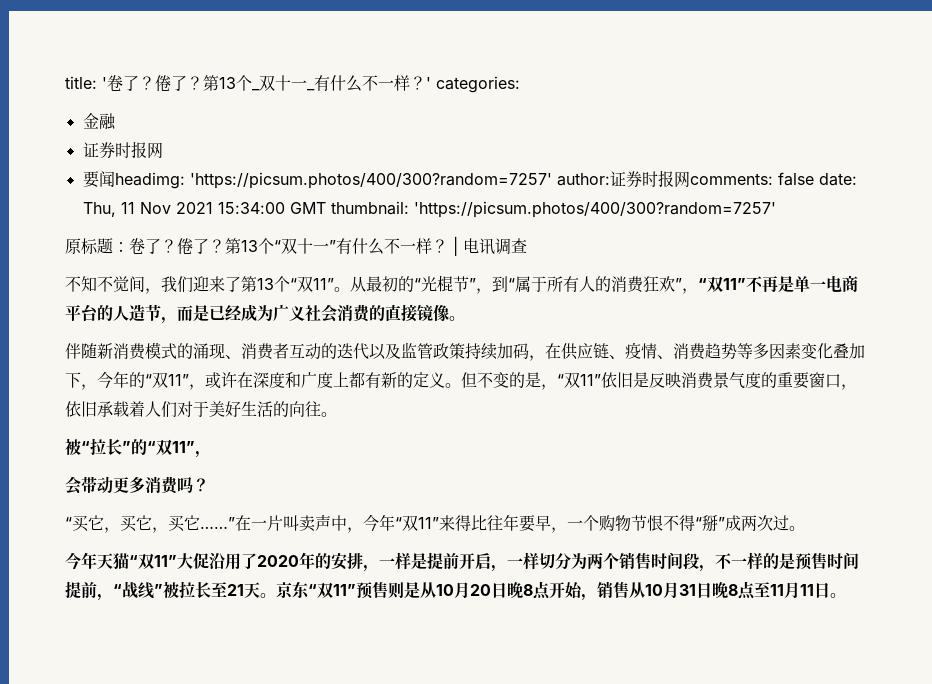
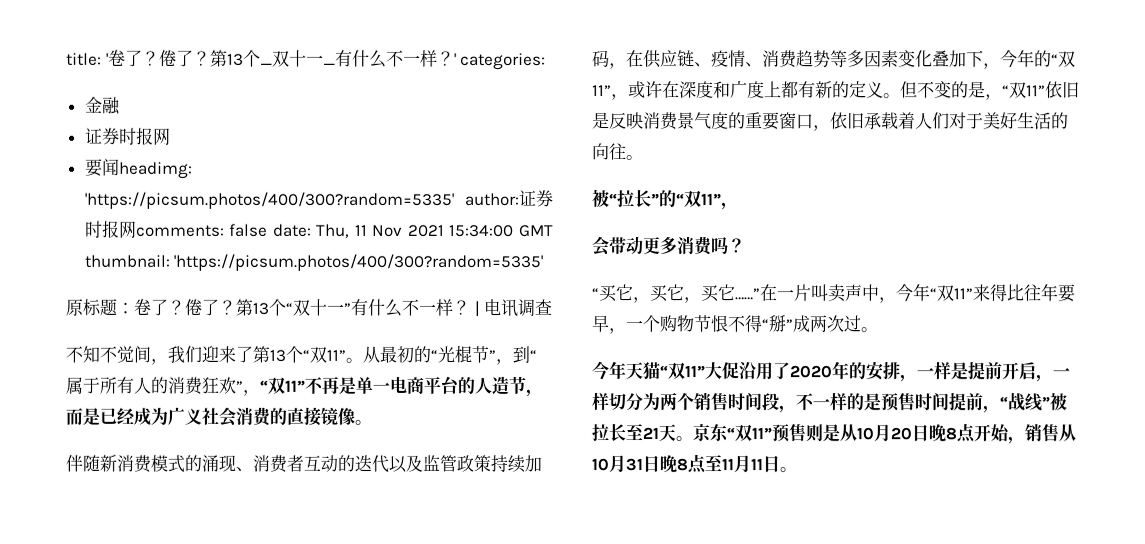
[189,172,552,189] 'https://picsum.photos/400/300?random=7257' -> [84,191,455,209] 'https://picsum.photos/400/300?random=5335'
[413,201,776,218] 'https://picsum.photos/400/300?random=7257' -> [174,253,545,271] 'https://picsum.photos/400/300?random=5335'

